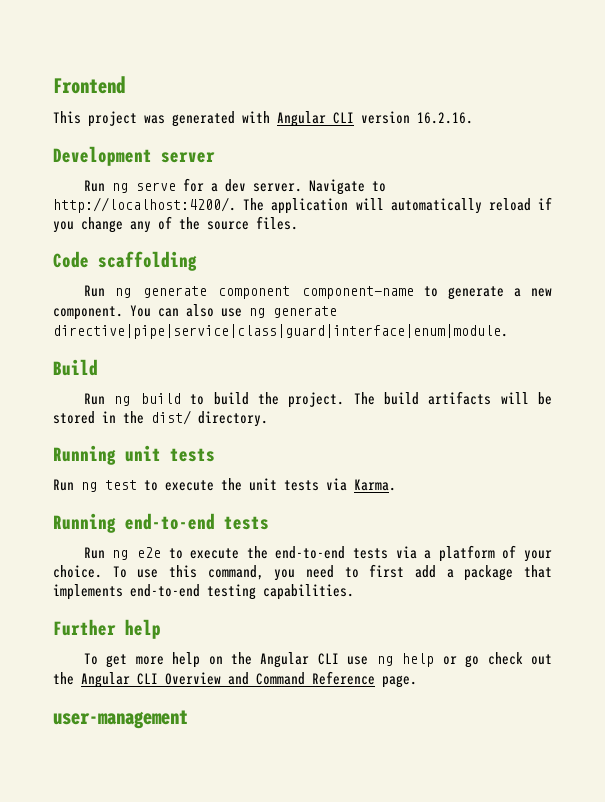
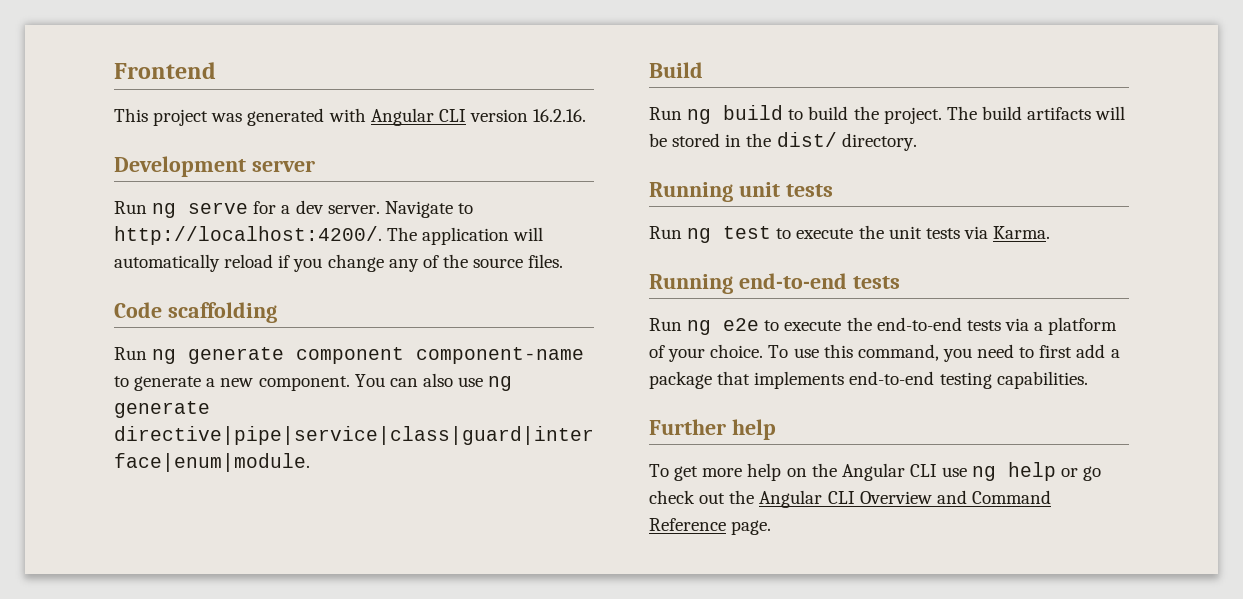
[53,710,188,729] // user-management -> (772, 527) none

